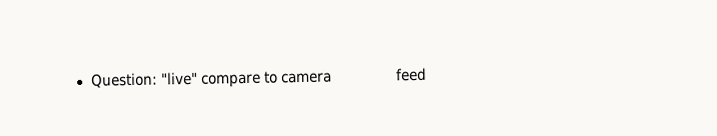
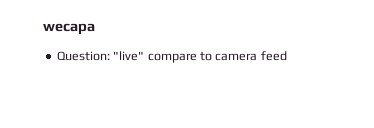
(90, 80) none -> [43,23,95,35] wecapa //

